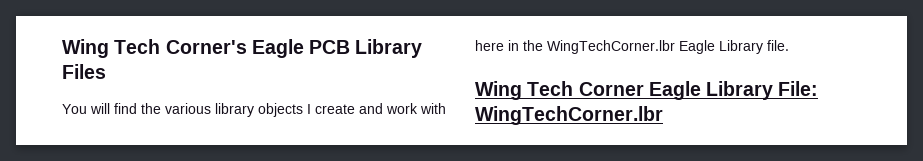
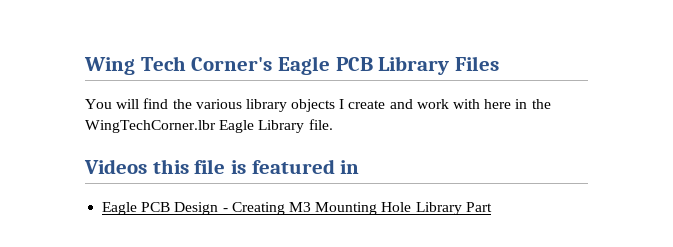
[475,81,819,100] [475,106,663,125] Wing Tech Corner Eagle Library File: WingTechCorner.lbr -> [84,159,360,174] [102,202,492,215] Videos this file is featured in // Eagle PCB Design - Creating M3 Mounting Hole Library Part

